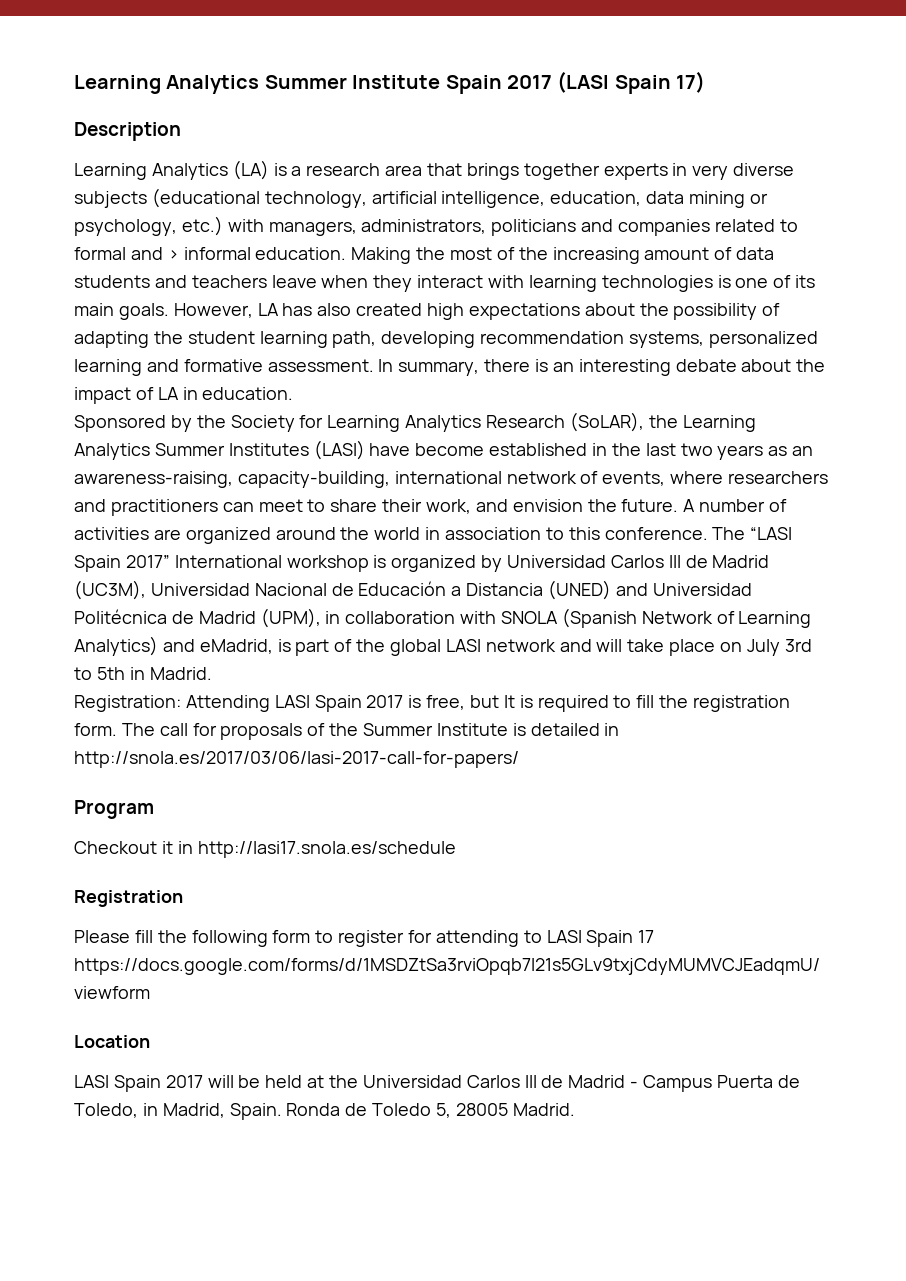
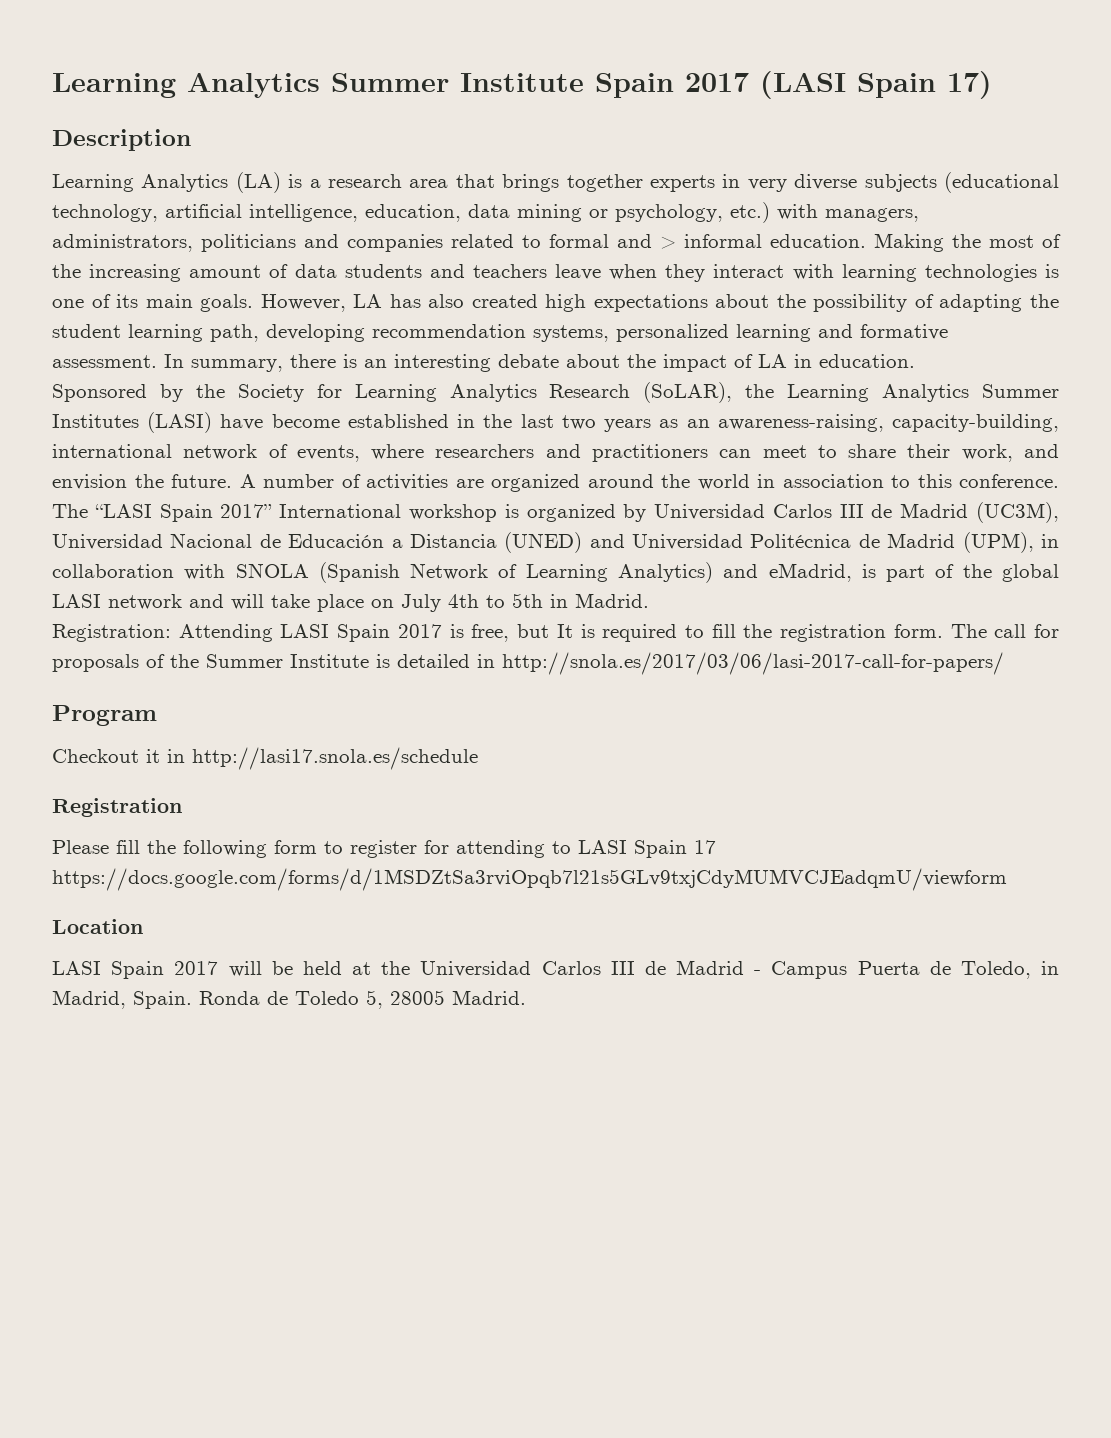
[784,639,812,652] 3rd -> [448,594,479,608] 4th

